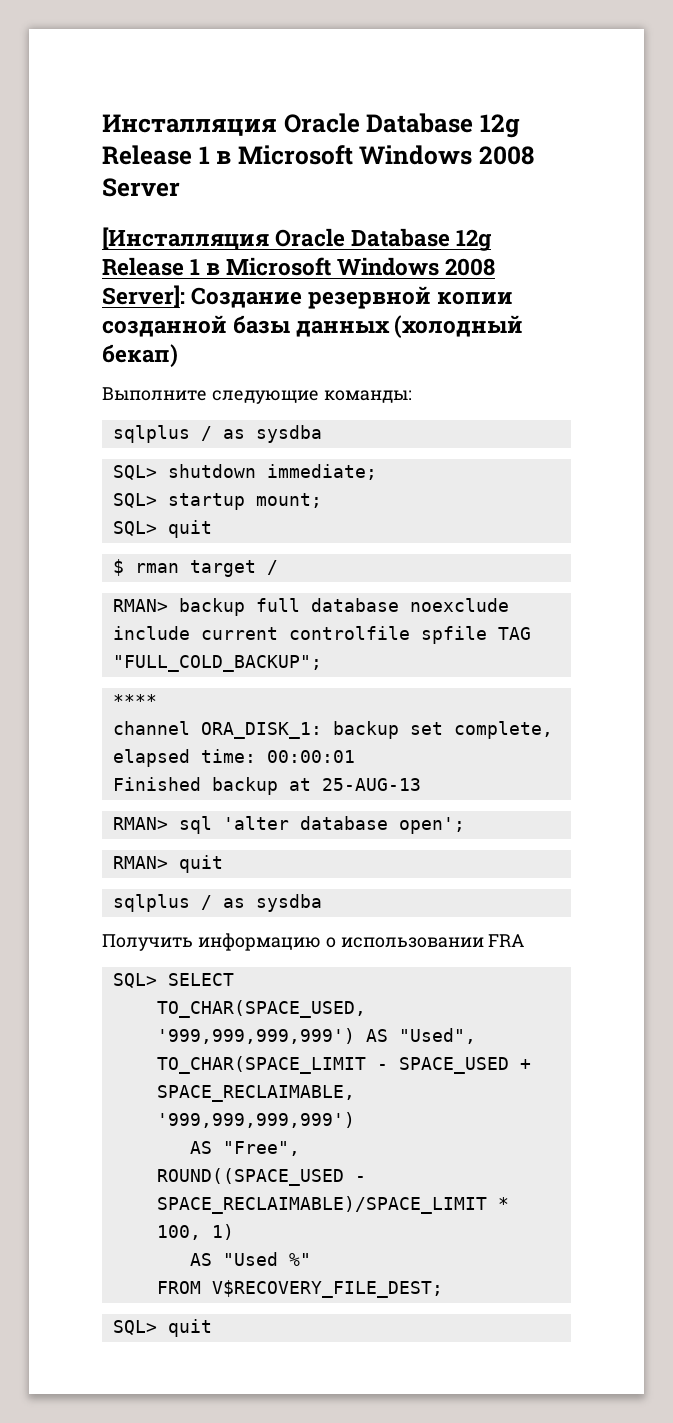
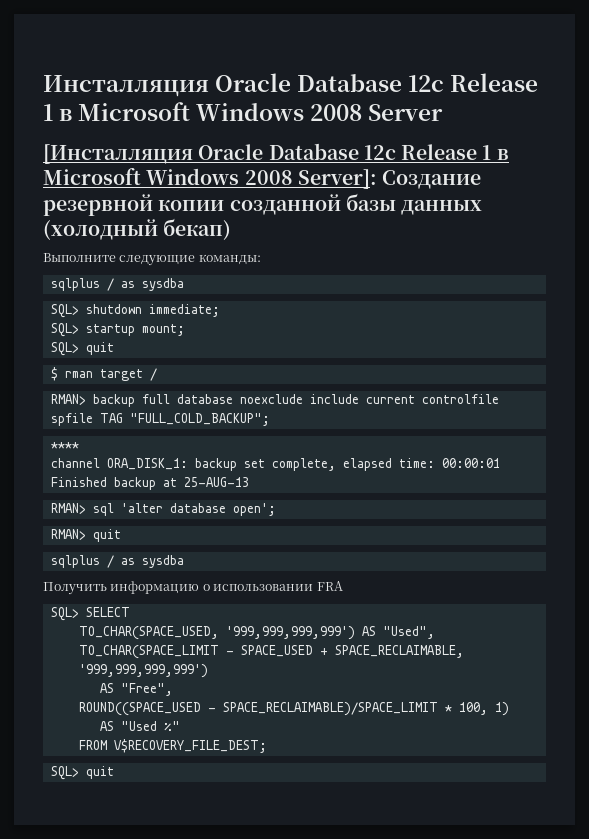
[479,114,520,138] 12g -> [408,75,445,92] 12c
[456,229,493,251] 12g -> [363,145,396,160] 12c

